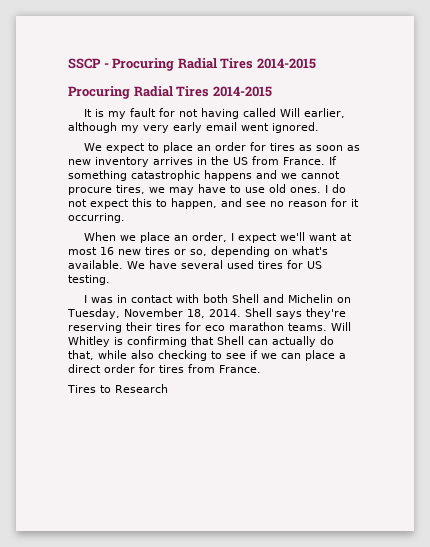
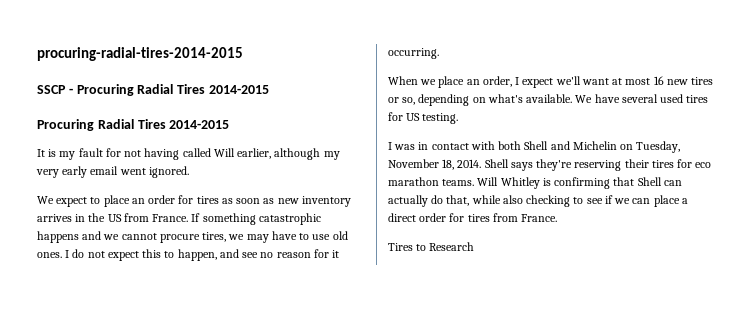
(68, 63) none -> [37,47,243,61] procuring-radial-tires-2014-2015 //

